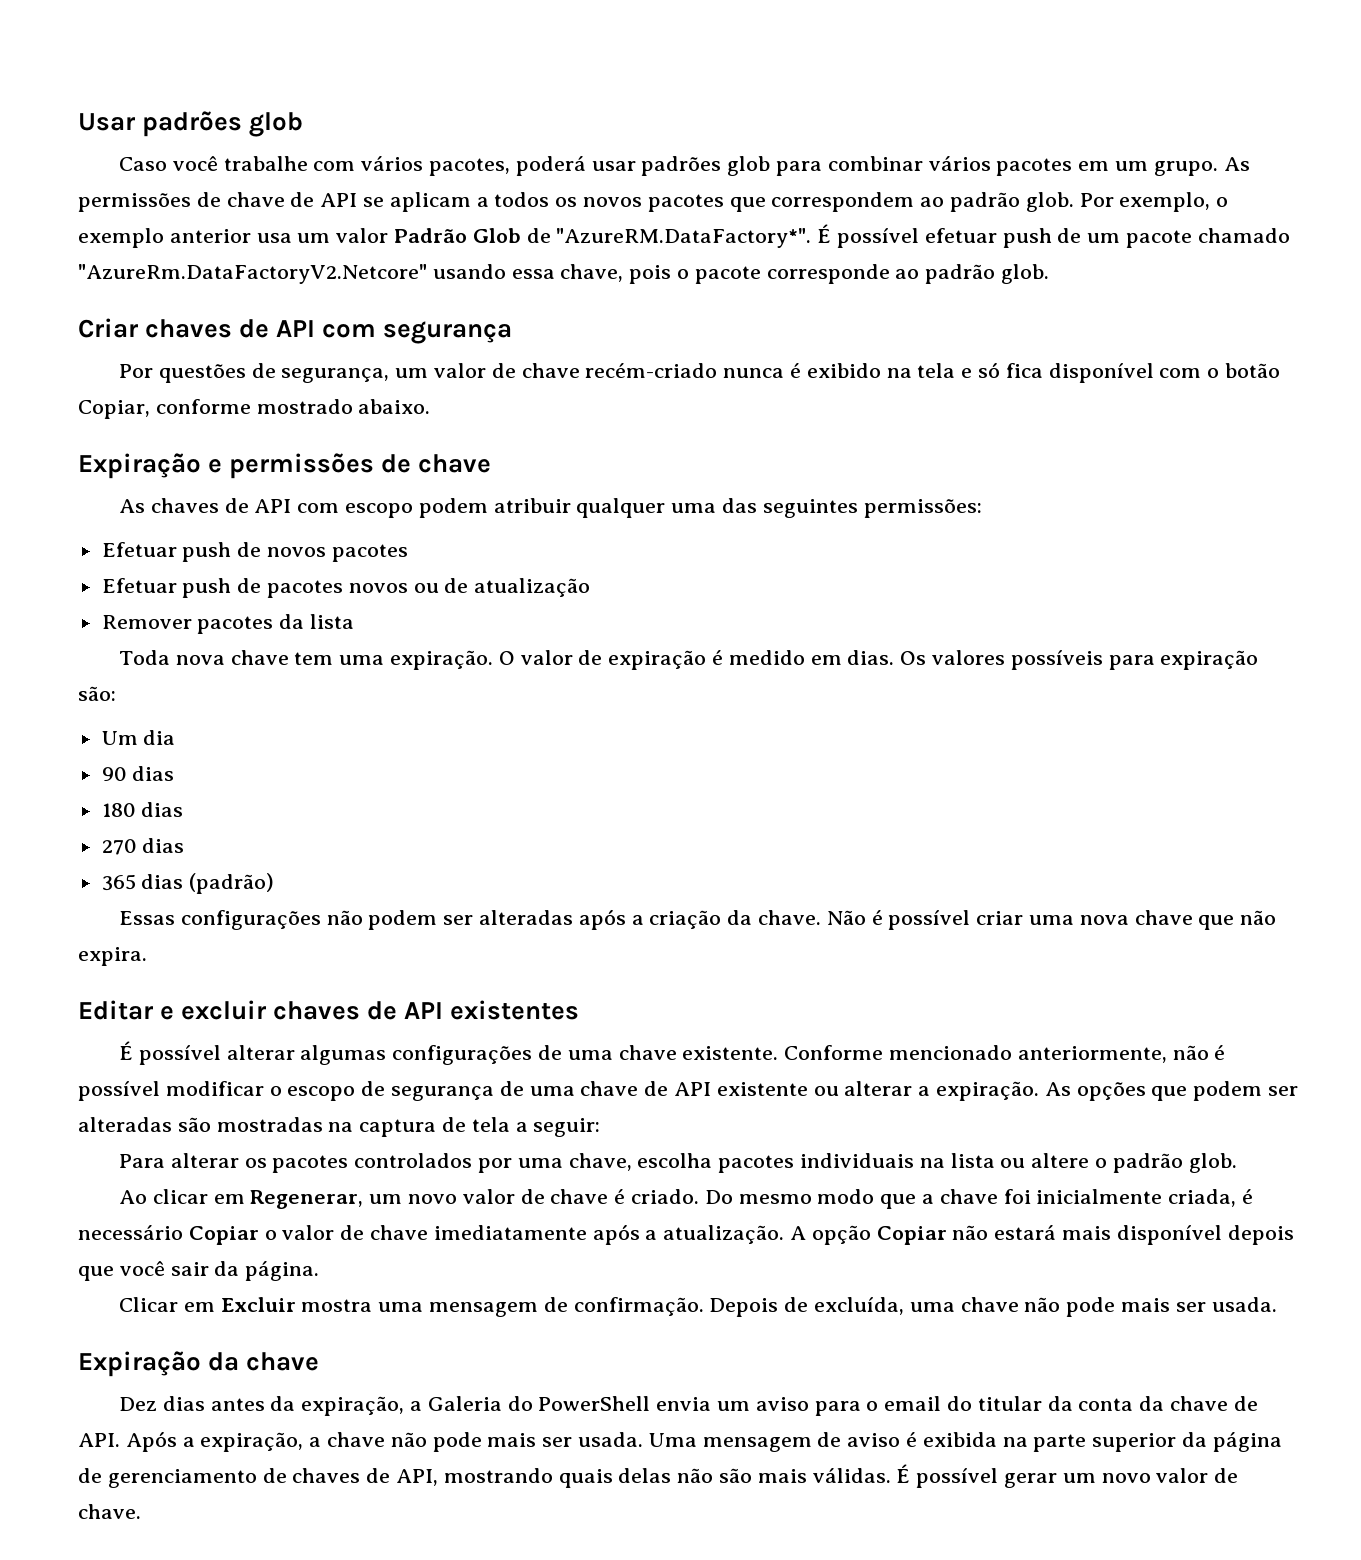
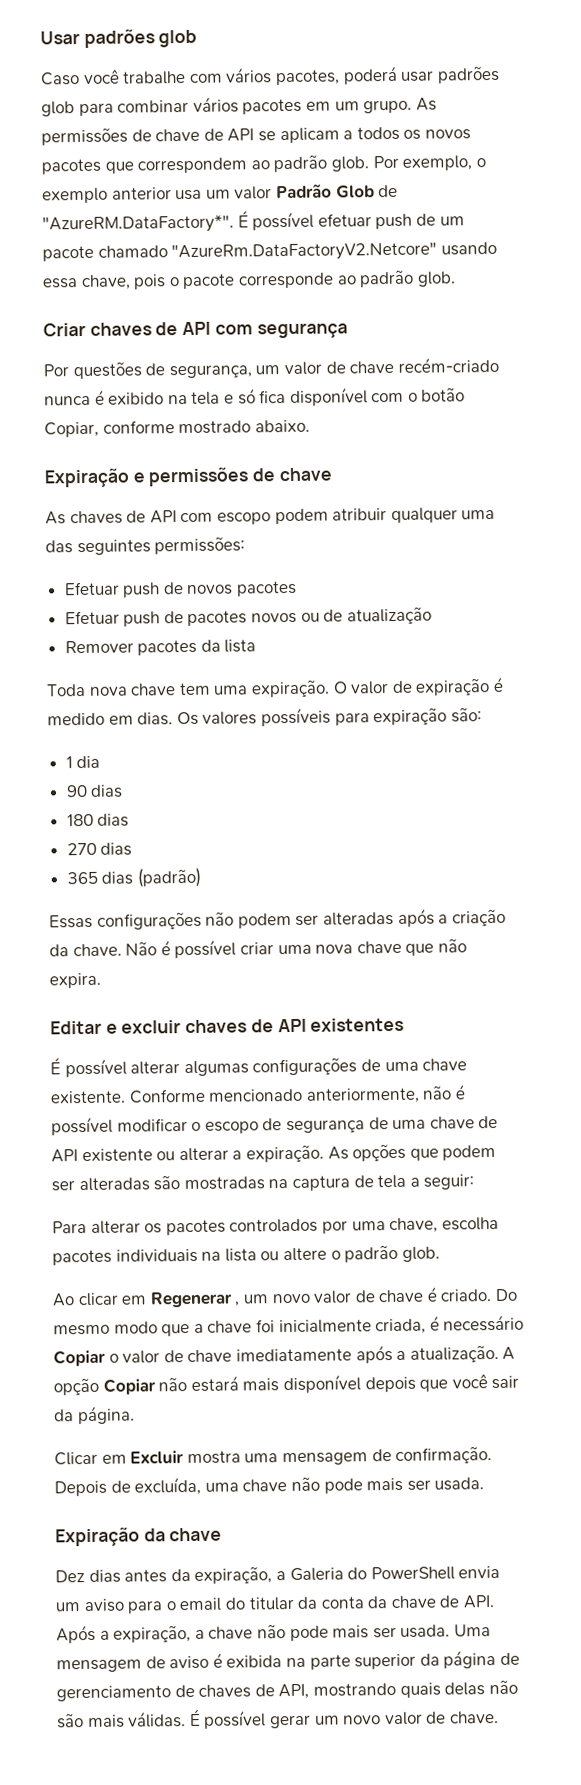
[101,731,138,745] Um -> [65,756,73,769] 1
[250,1190,364,1209] Regenerar, -> [149,1291,241,1308] Regenerar ,

